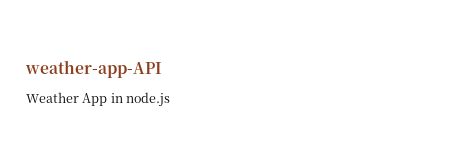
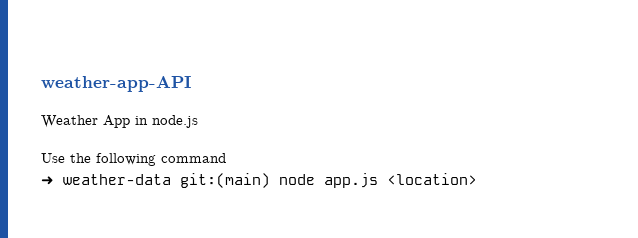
(171, 99) none -> [41,153,226,166] [41,173,477,188] // Use the following command // ➜ weather-data git:(main) node app.js <location>

